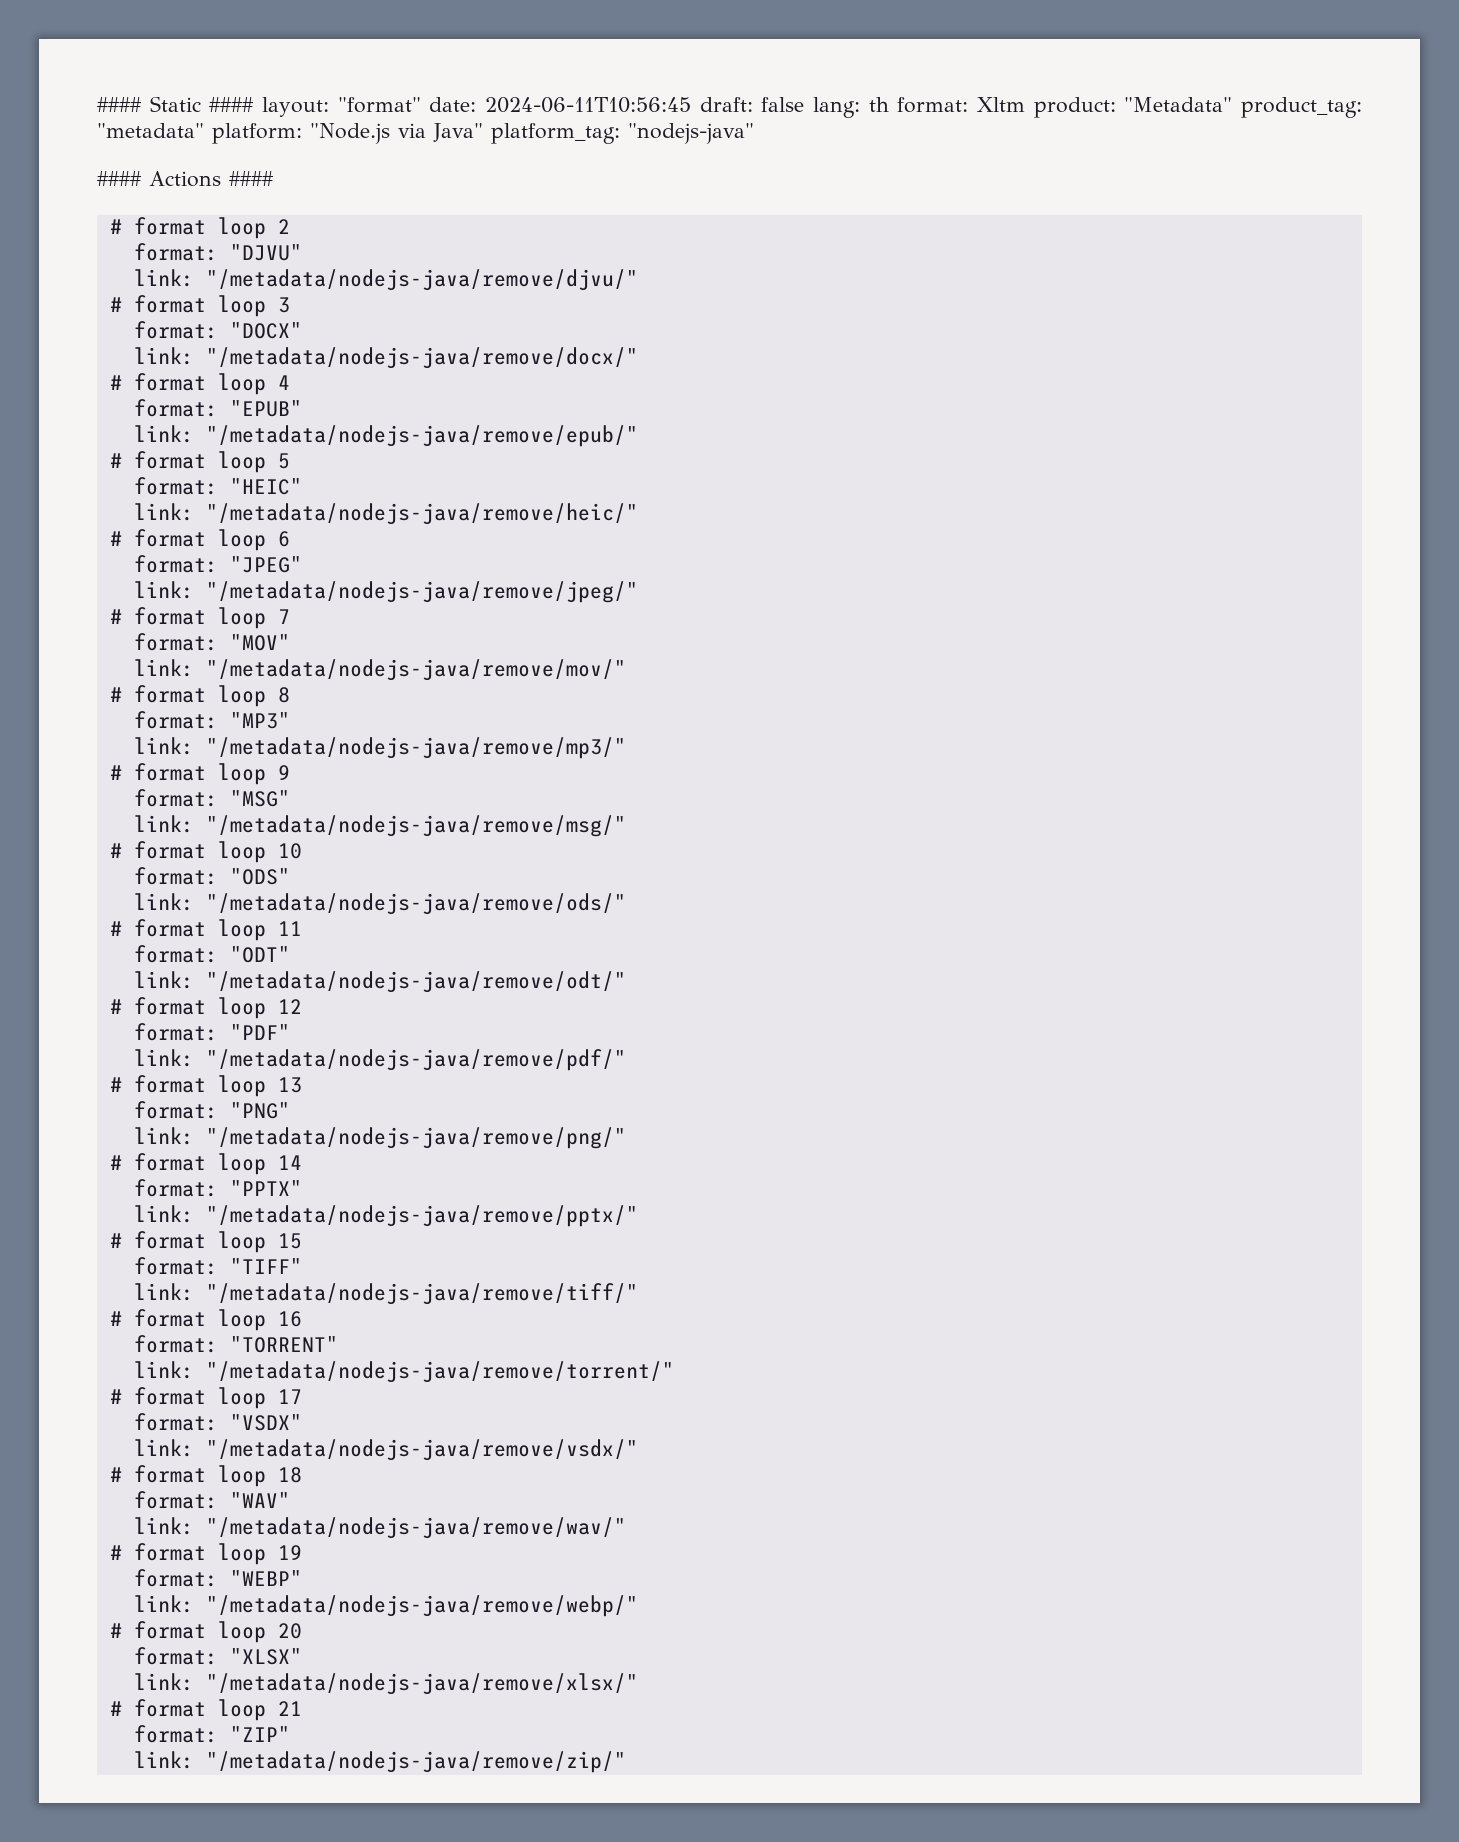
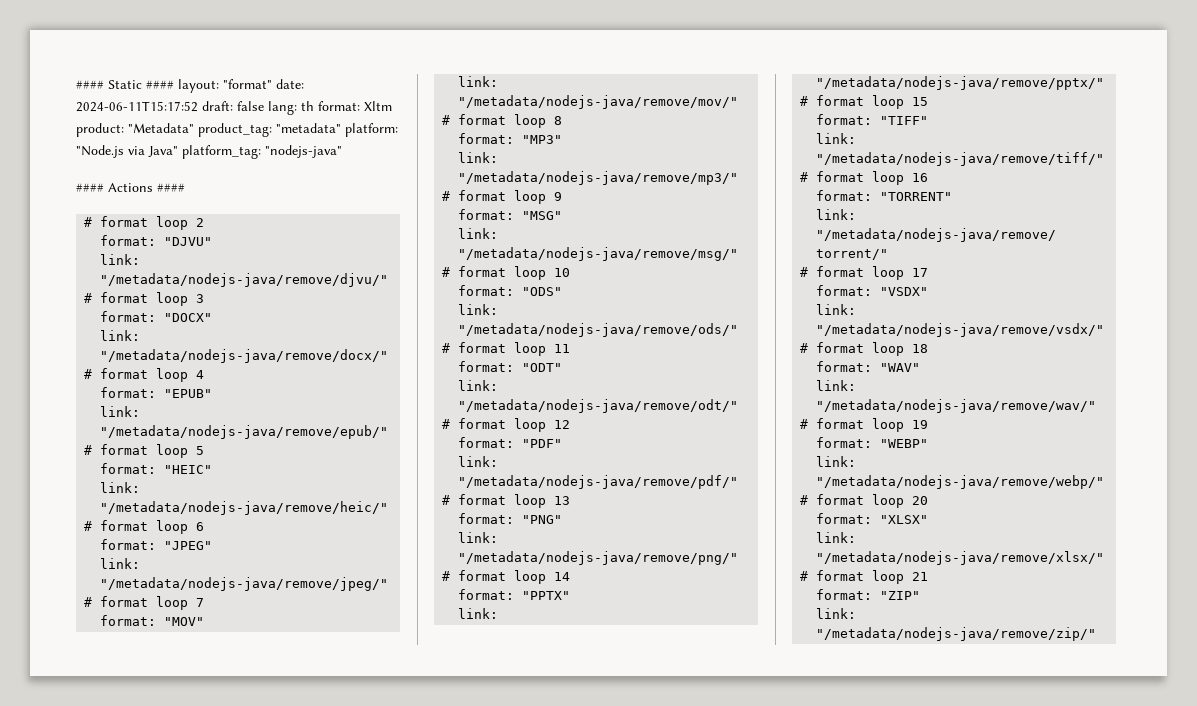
[485,97,691,113] 2024-06-11T10:56:45 -> [76,101,198,112] 2024-06-11T15:17:52

